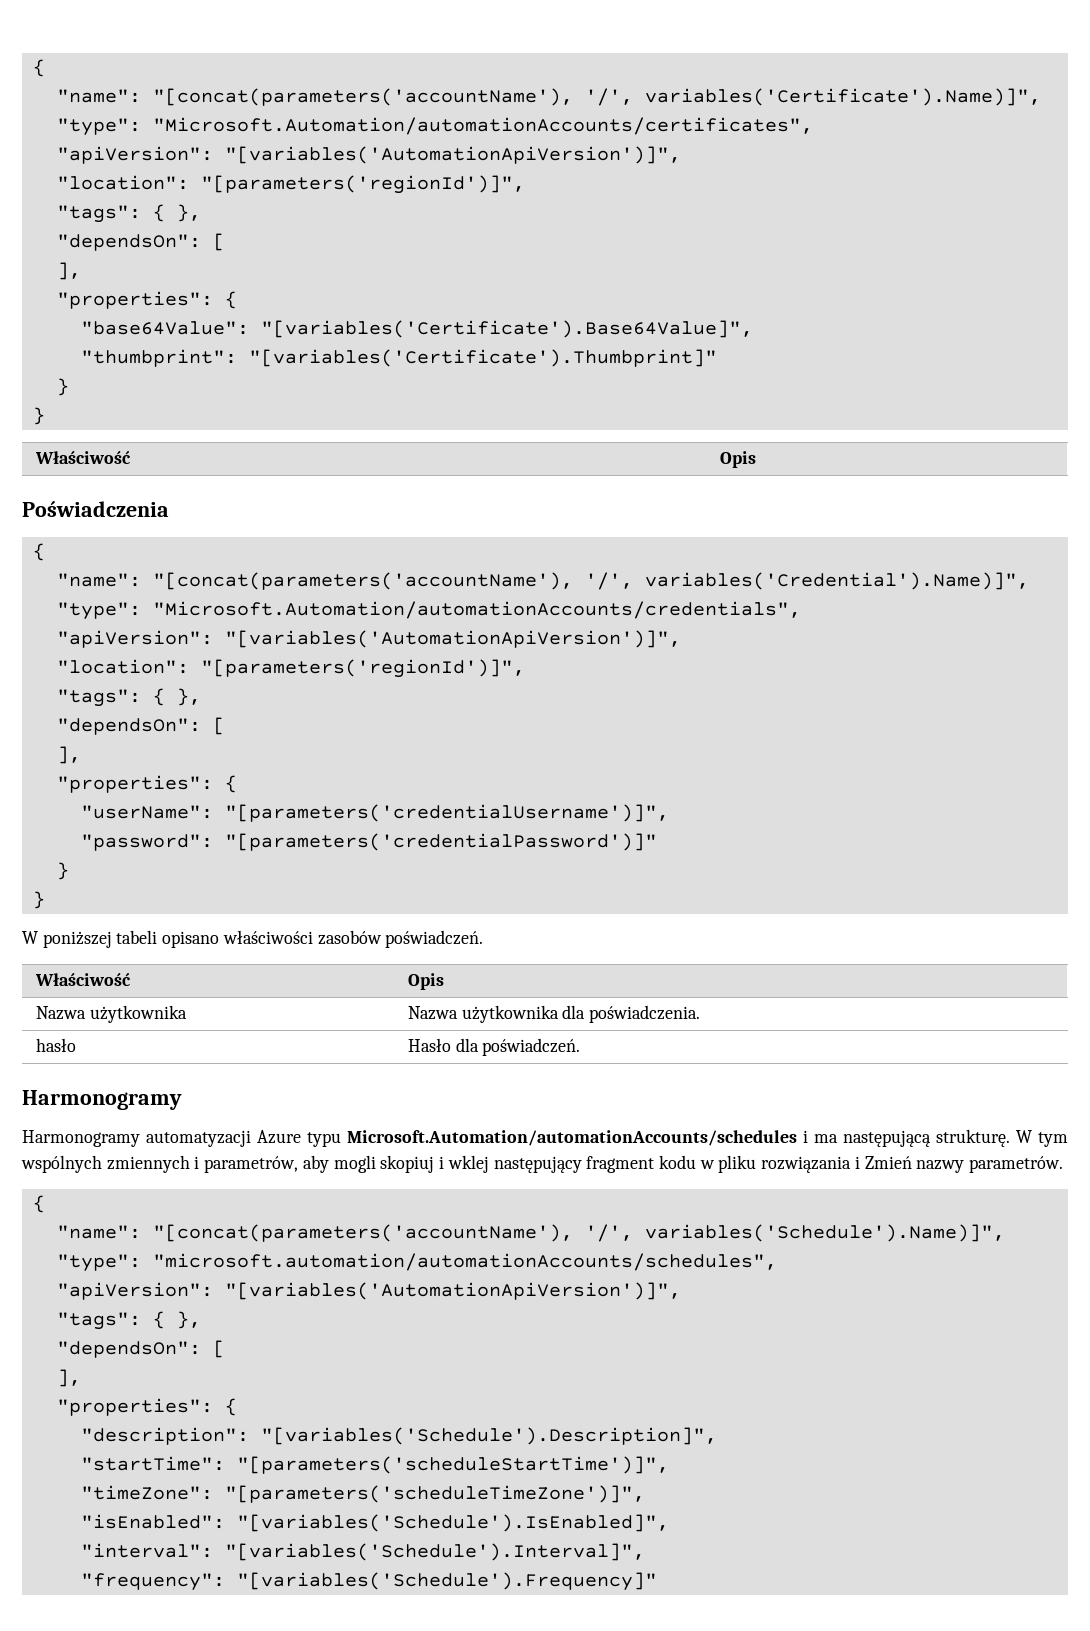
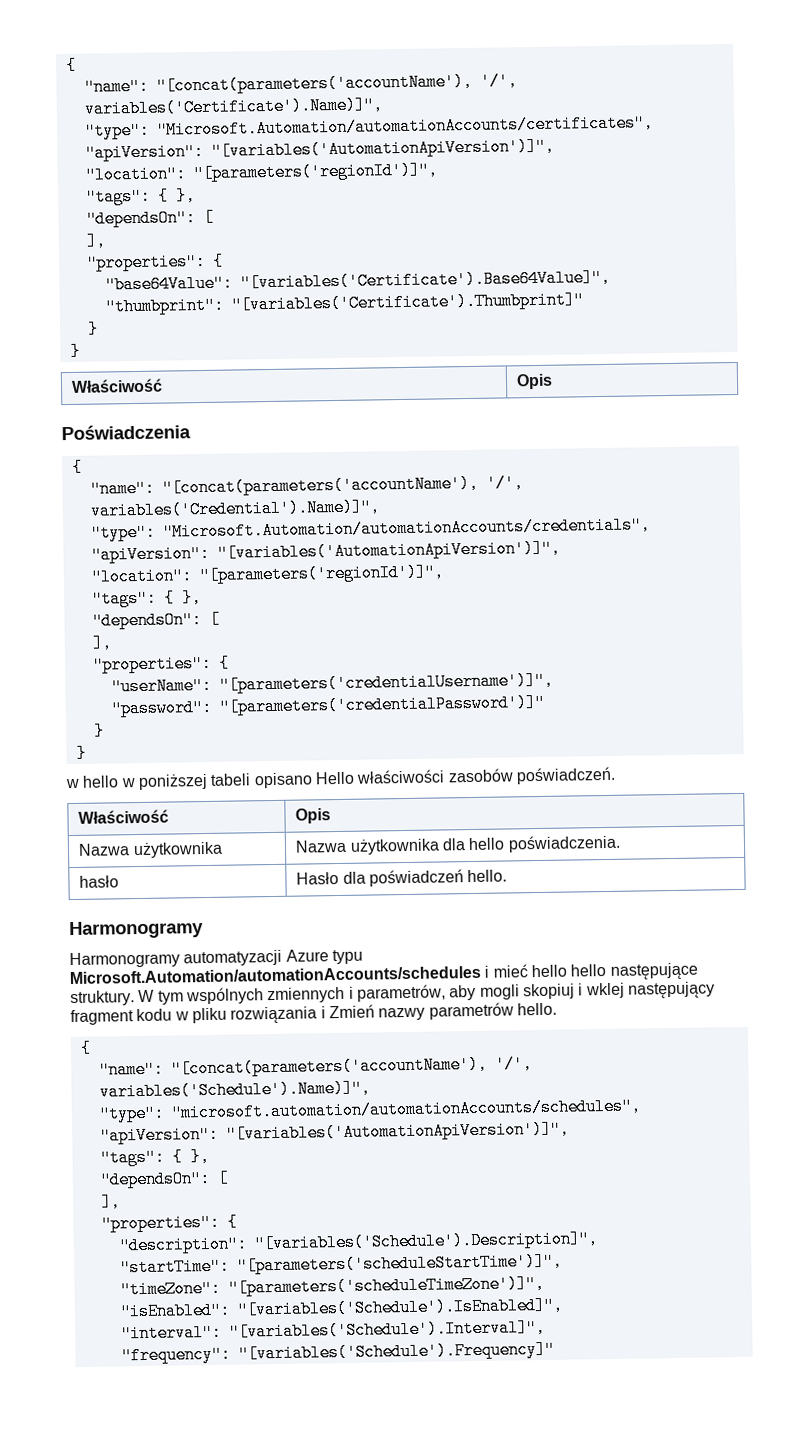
[22,931,38,944] W -> [65,775,136,789] w hello w
(220, 939) none -> [314,771,355,785] Hello
(586, 1012) none -> [468,837,506,851] hello
[482,1038,581,1056] poświadczeń. -> [368,869,508,887] poświadczeń hello.
[814,1129,1010,1147] ma następującą strukturę. -> [492,962,698,980] [70,990,135,1007] mieć hello hello następujące struktury.
[969,1156,1064,1173] parametrów. -> [428,1002,557,1020] parametrów hello.

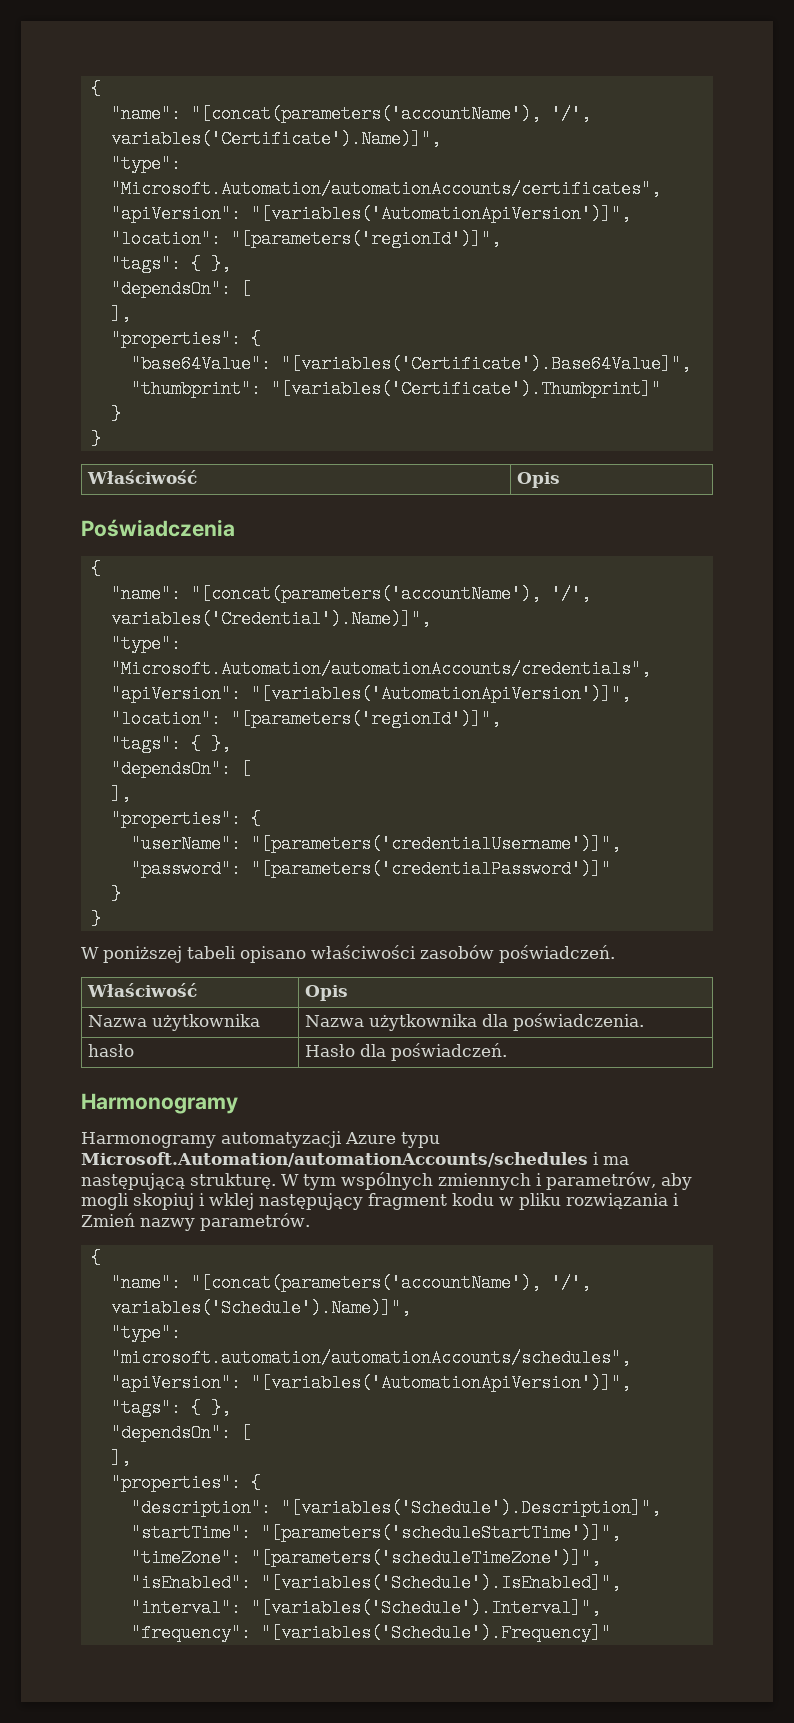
[65,775,136,789] w hello w -> [81,947,99,959] W
[314,771,355,785] Hello -> (306, 954) none
[468,837,506,851] hello -> (509, 1020) none
[368,869,508,887] poświadczeń hello. -> [391,1043,508,1061] poświadczeń.
[492,962,698,980] [70,990,135,1007] mieć hello hello następujące struktury. -> [603,1156,629,1165] [81,1173,276,1190] ma następującą strukturę.
[428,1002,557,1020] parametrów hello. -> [200,1213,310,1231] parametrów.

